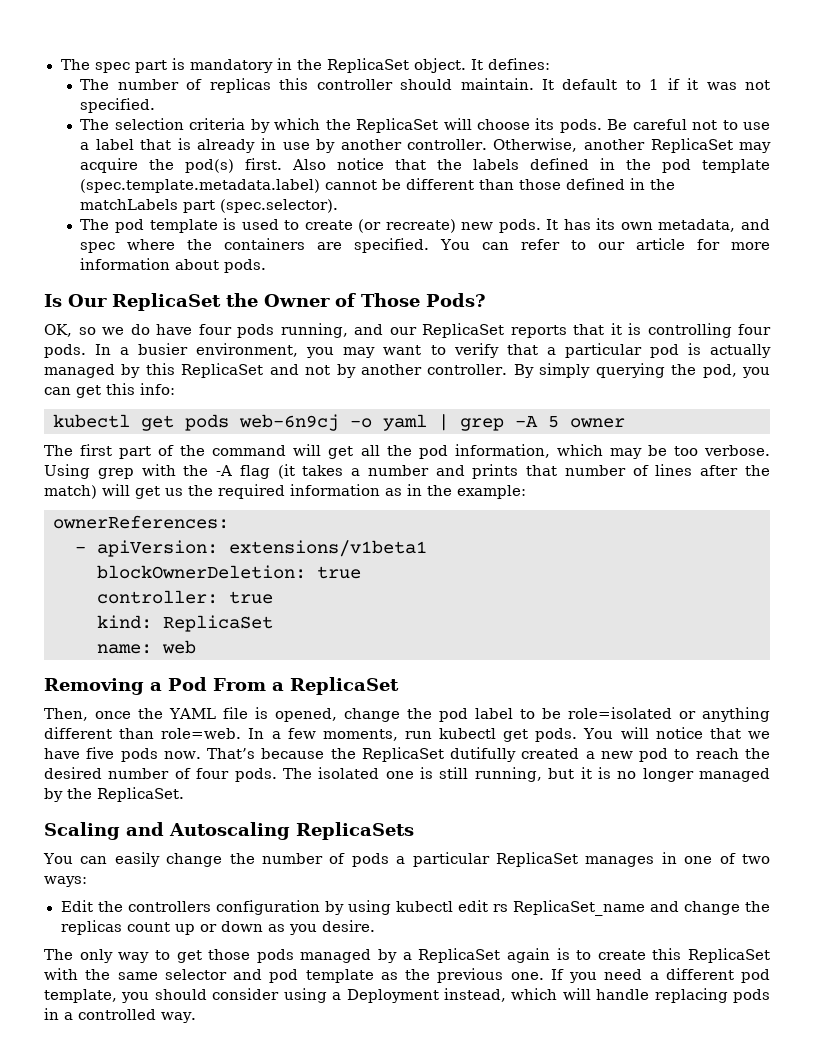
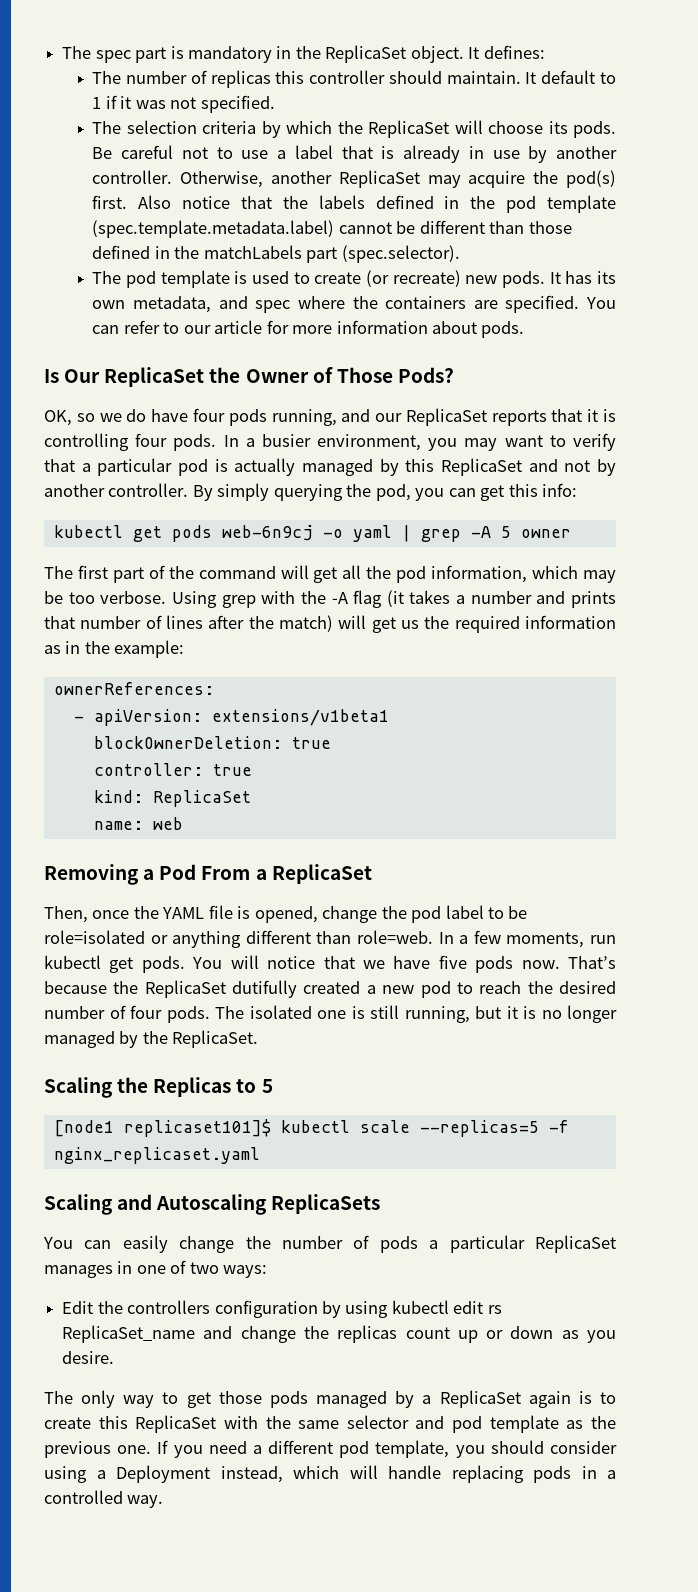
(184, 794) none -> [44,1077,273,1098] [53,1119,569,1137] [53,1147,260,1164] // Scaling the Replicas to 5 // [node1 replicaset101]$ kubectl scale --replicas=5 -f nginx_replicaset.yaml

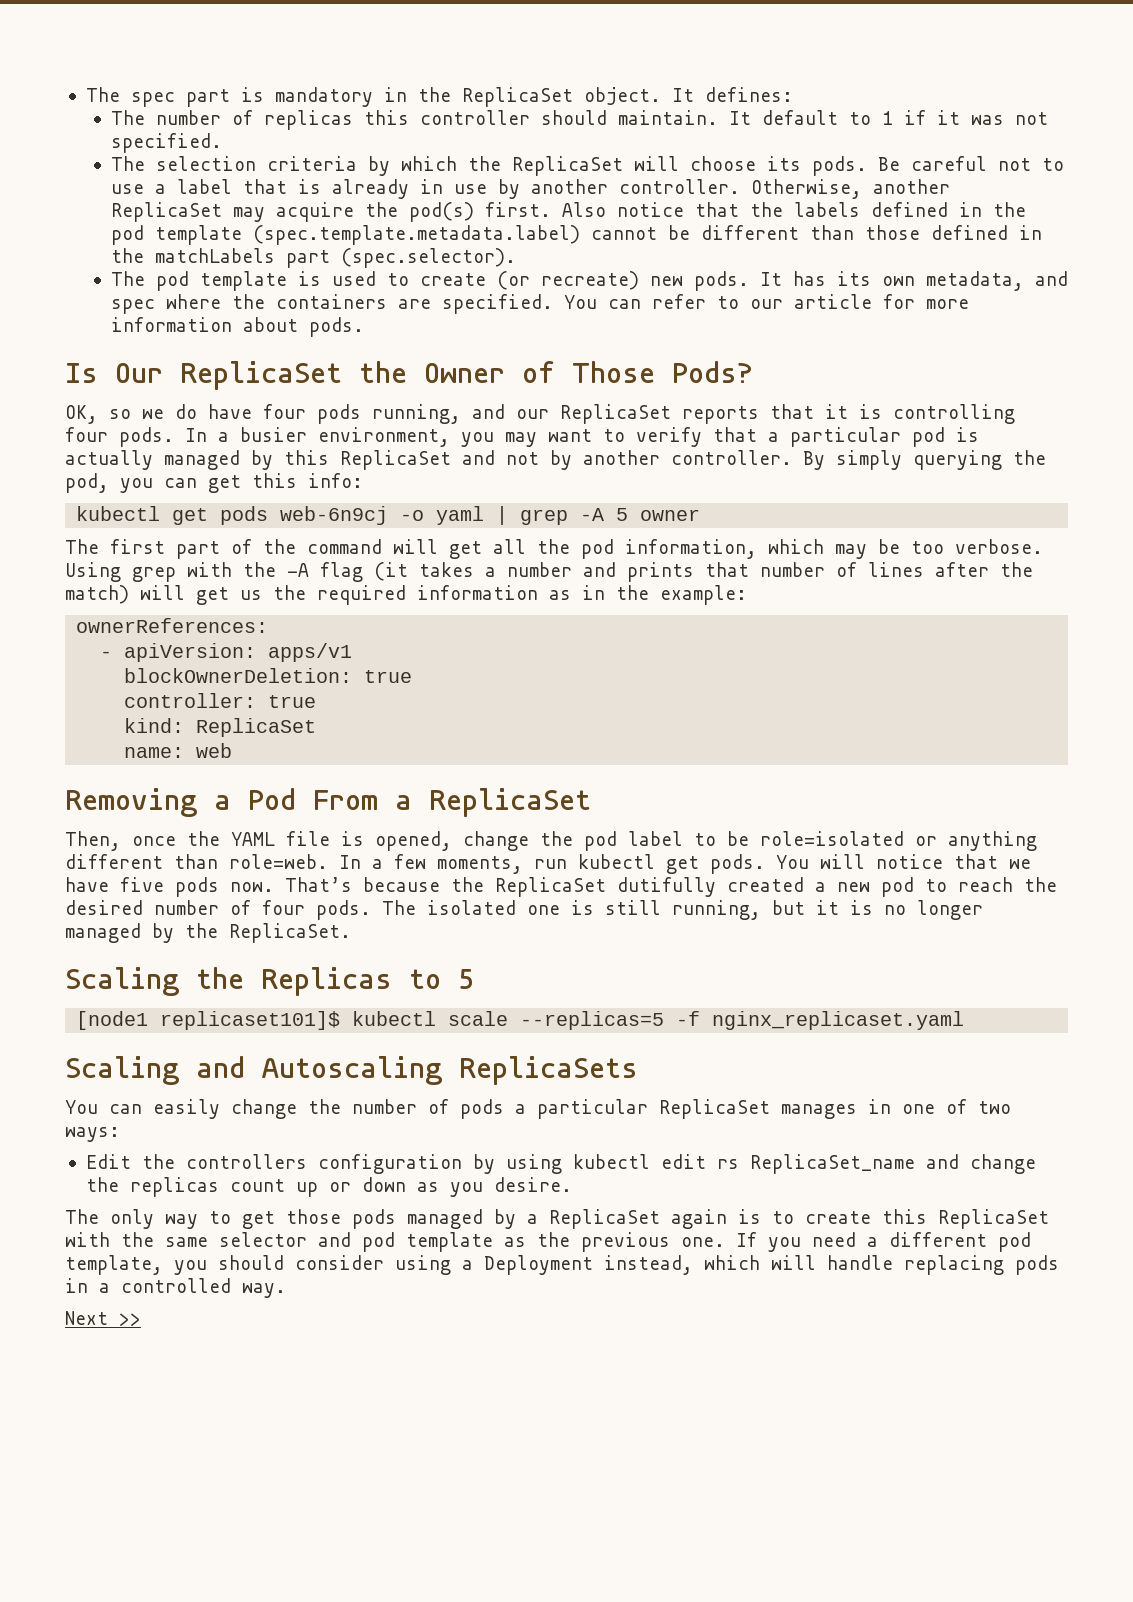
[211,709,389,726] extensions/v1beta1 -> [268,643,353,662] apps/v1
(164, 1501) none -> [65,1311,141,1326] // Next >>

